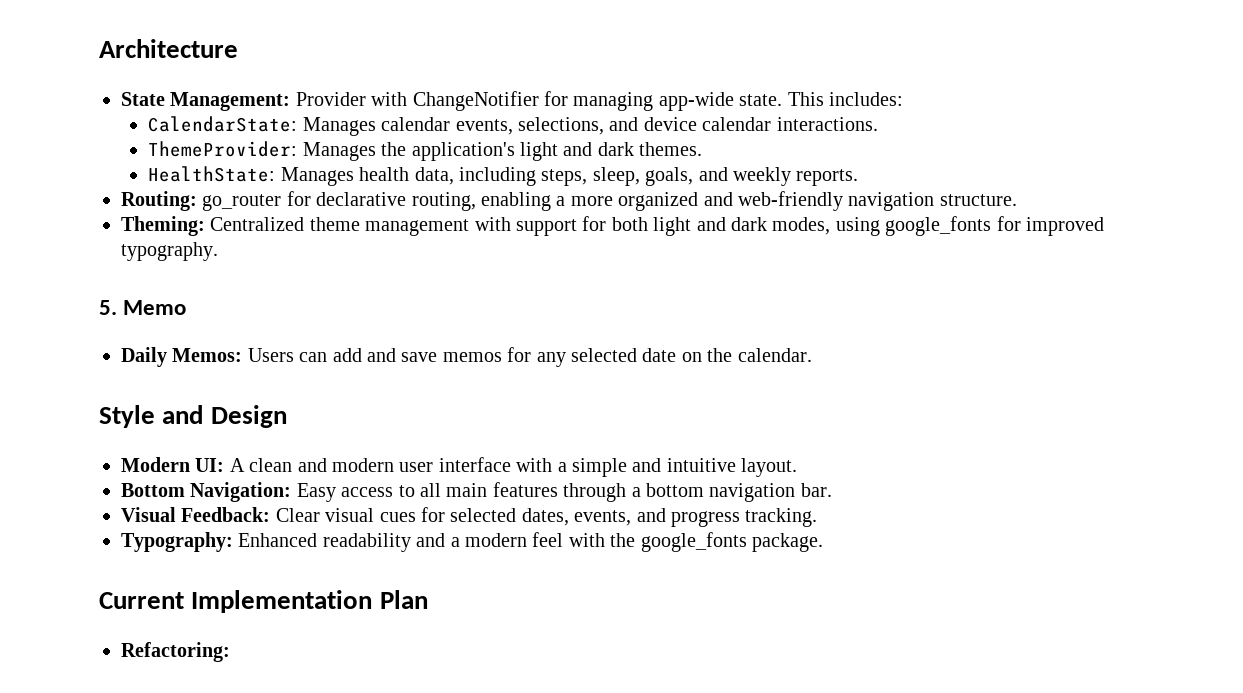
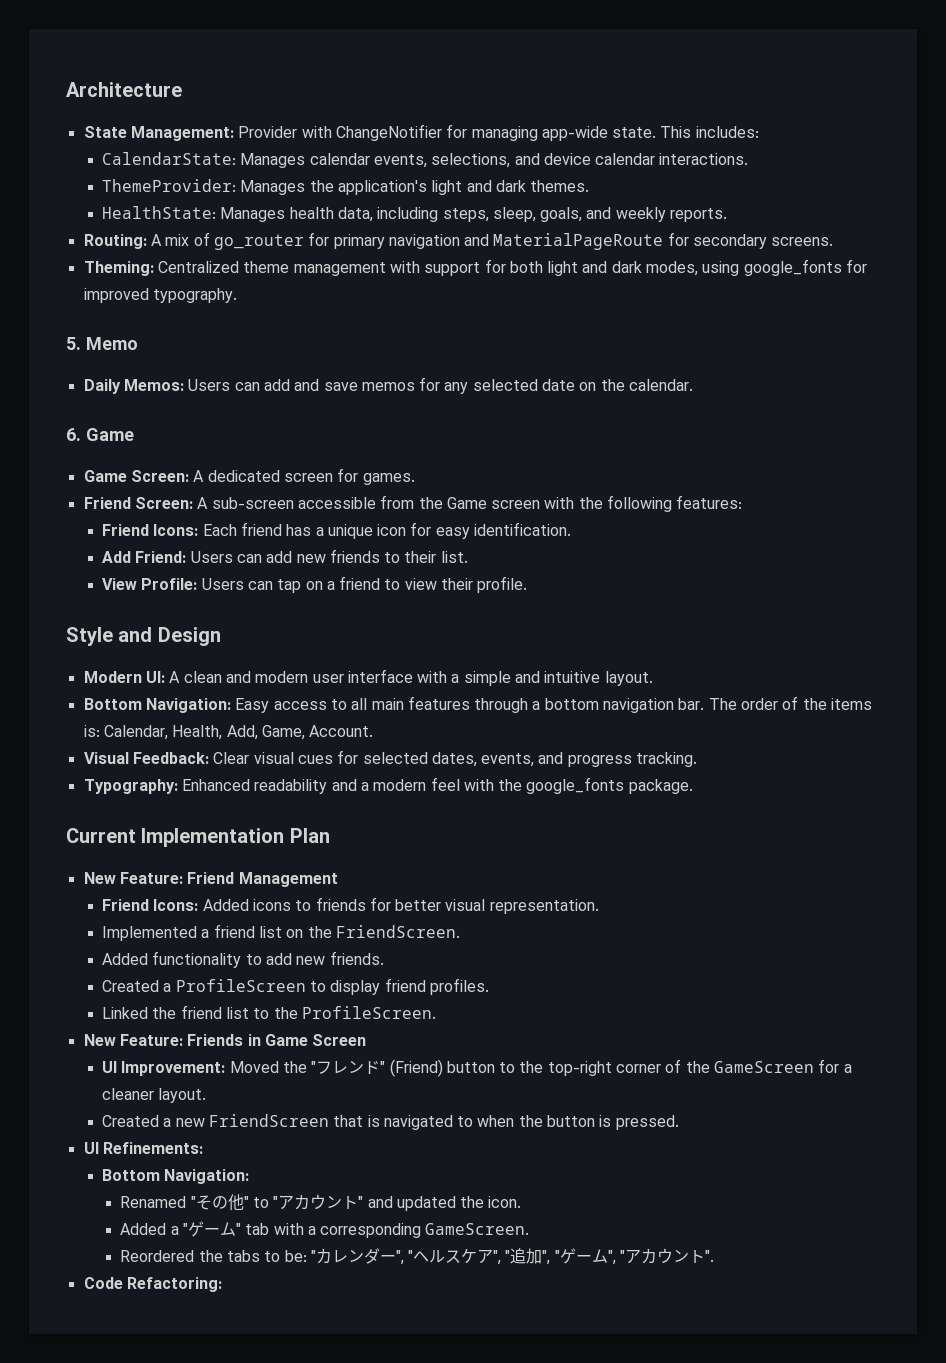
[202,191,1017,211] go_router for declarative routing, enabling a more organized and web-friendly navigation structure. -> [150,232,834,250] A mix of go_router for primary navigation and MaterialPageRoute for secondary screens.
(812, 355) none -> [66,428,134,441] [83,468,415,485] [83,495,743,512] [101,522,572,539] [101,549,468,563] [101,576,528,593] // 6. Game // Game Screen: A dedicated screen for games. // Friend Screen: A sub-screen accessible from the Game screen with the following features: // Friend Icons: Each friend has a unique icon for easy identification. // Add Friend: Users can add new friends to their list. // View Profile: Users can tap on a friend to view their profile.
(832, 490) none -> [708,696,873,710] [83,725,374,740] The order of the items is: Calendar, Health, Add, Game, Account.
(428, 599) none -> [83,872,338,887] [101,897,599,914] [101,924,460,941] [101,951,384,968] [101,978,489,995] [101,1005,436,1019] [83,1034,367,1046] [101,1059,852,1077] [101,1088,207,1103] [101,1114,679,1130] [83,1142,203,1154] [101,1169,250,1184] [120,1194,522,1211] [120,1221,530,1238] [120,1248,715,1265] [83,1277,123,1289] New Feature: Friend Management // Friend Icons: Added icons to friends for better visual representation. // Implemented a friend list on the FriendScreen. // Added functionality to add new friends. // Created a ProfileScreen to display friend profiles. // Linked the friend list to the ProfileScreen. // New Feature: Friends in Game Screen // UI Improvement: Moved the "フレンド" (Friend) button to the top-right corner of the GameScreen for a cleaner layout. // Created a new FriendScreen that is navigated to when the button is pressed. // UI Refinements: // Bottom Navigation: // Renamed "その他" to "アカウント" and updated the icon. // Added a "ゲーム" tab with a corresponding GameScreen. // Reordered the tabs to be: "カレンダー", "ヘルスケア", "追加", "ゲーム", "アカウント". // Code

